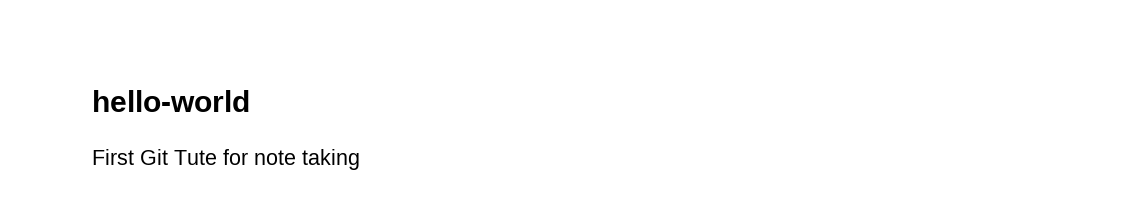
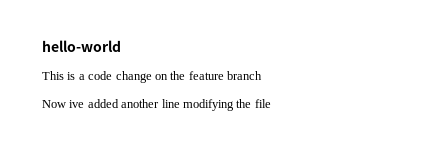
[92,149,360,170] First Git Tute for note taking -> [42,71,262,83] [42,99,271,111] This is a code change on the feature branch // Now ive added another line modifying the file

